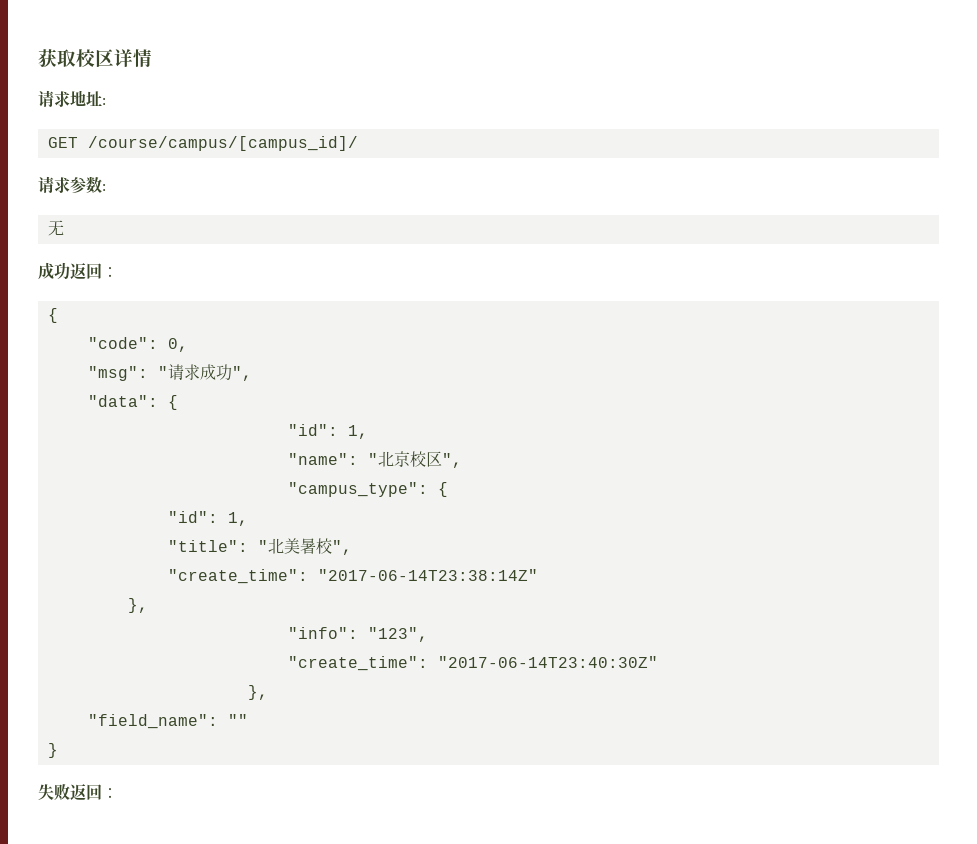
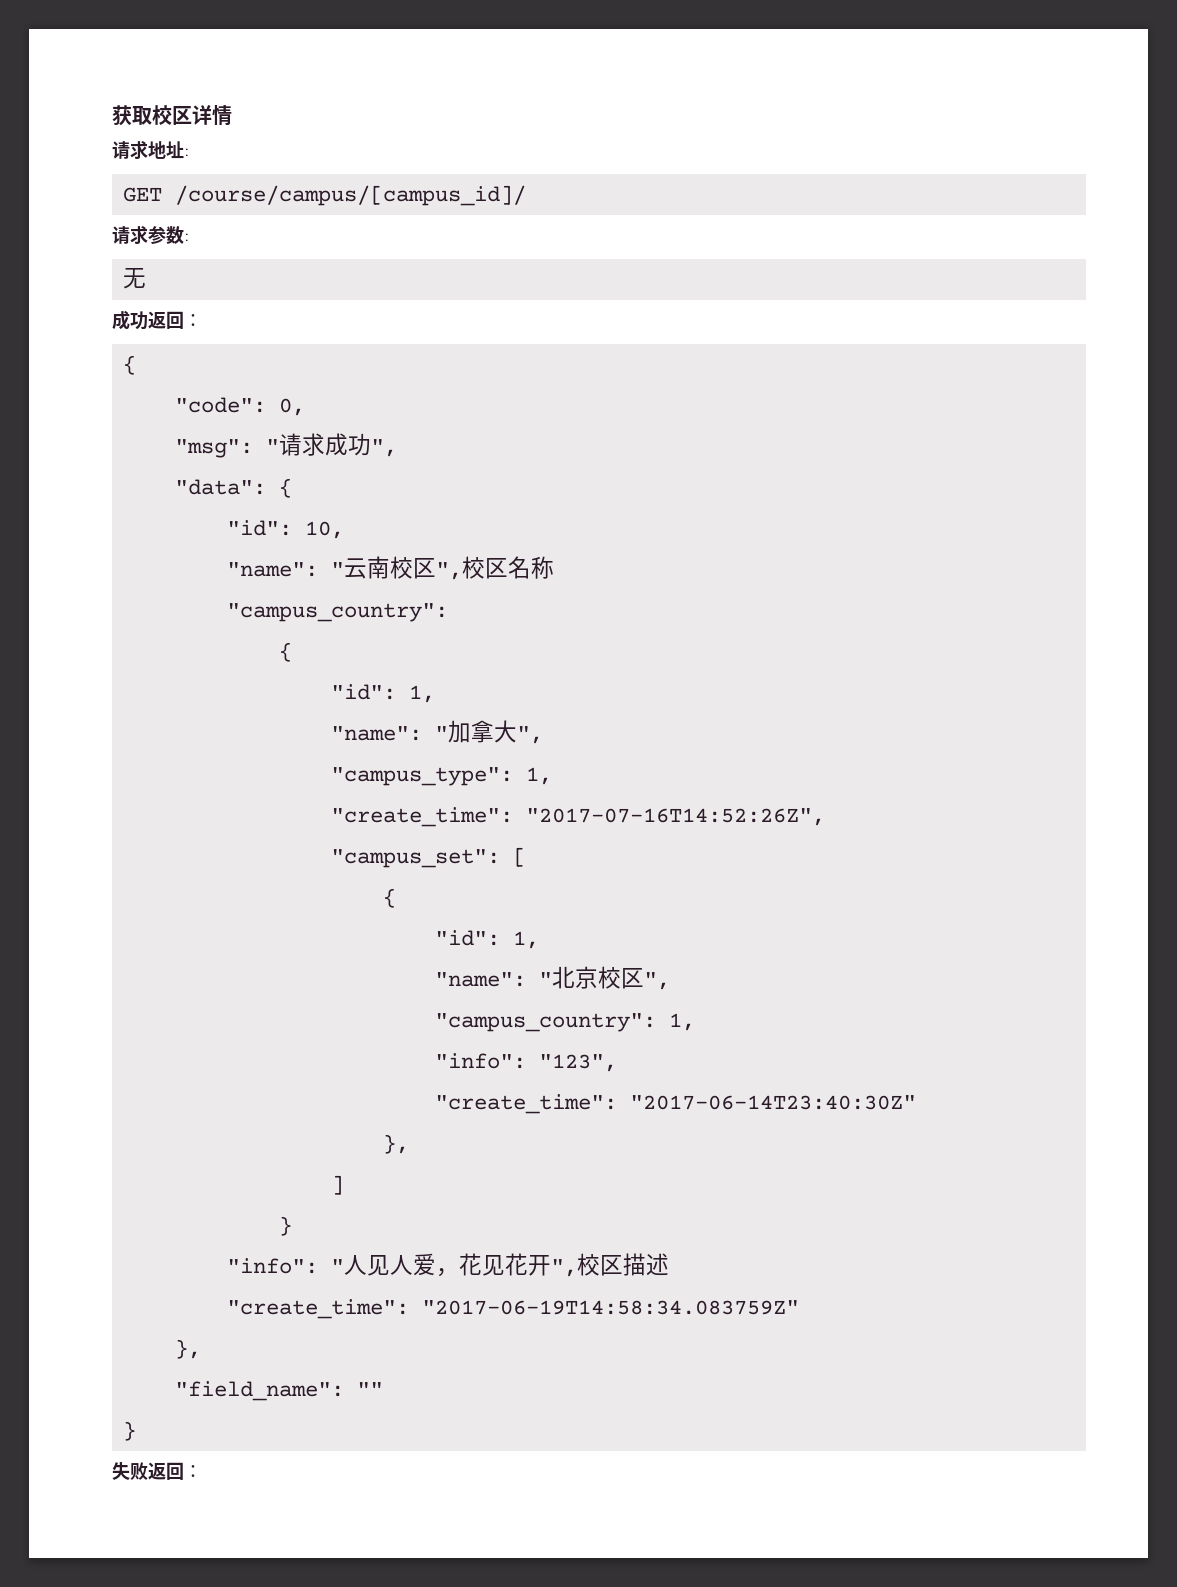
(178, 402) none -> [226,520,344,539] [226,556,554,580] [226,603,448,622] [278,642,292,662] [330,684,435,703] [330,720,543,744] [330,767,552,786] [330,807,825,827] [330,847,526,868] [382,888,396,908] // "id": 10, // "name": "云南校区",校区名称 // "campus_country": // { // "id": 1, // "name": "加拿大", // "campus_type": 1, // "create_time": "2017-07-16T14:52:26Z", // "campus_set": [ // {
[287,482,448,497] [167,511,248,526] [167,538,352,555] [167,569,538,584] [127,598,148,613] "campus_type": { // "id": 1, // "title": "北美暑校", // "create_time": "2017-06-14T23:38:14Z" // }, -> [434,1013,695,1032] "campus_country": 1,
(268, 692) none -> [330,1175,344,1195] [278,1216,292,1236] [226,1253,669,1277] [226,1299,799,1319] [174,1339,201,1359] // ] // } // "info": "人见人爱，花见花开",校区描述 // "create_time": "2017-06-19T14:58:34.083759Z" // },

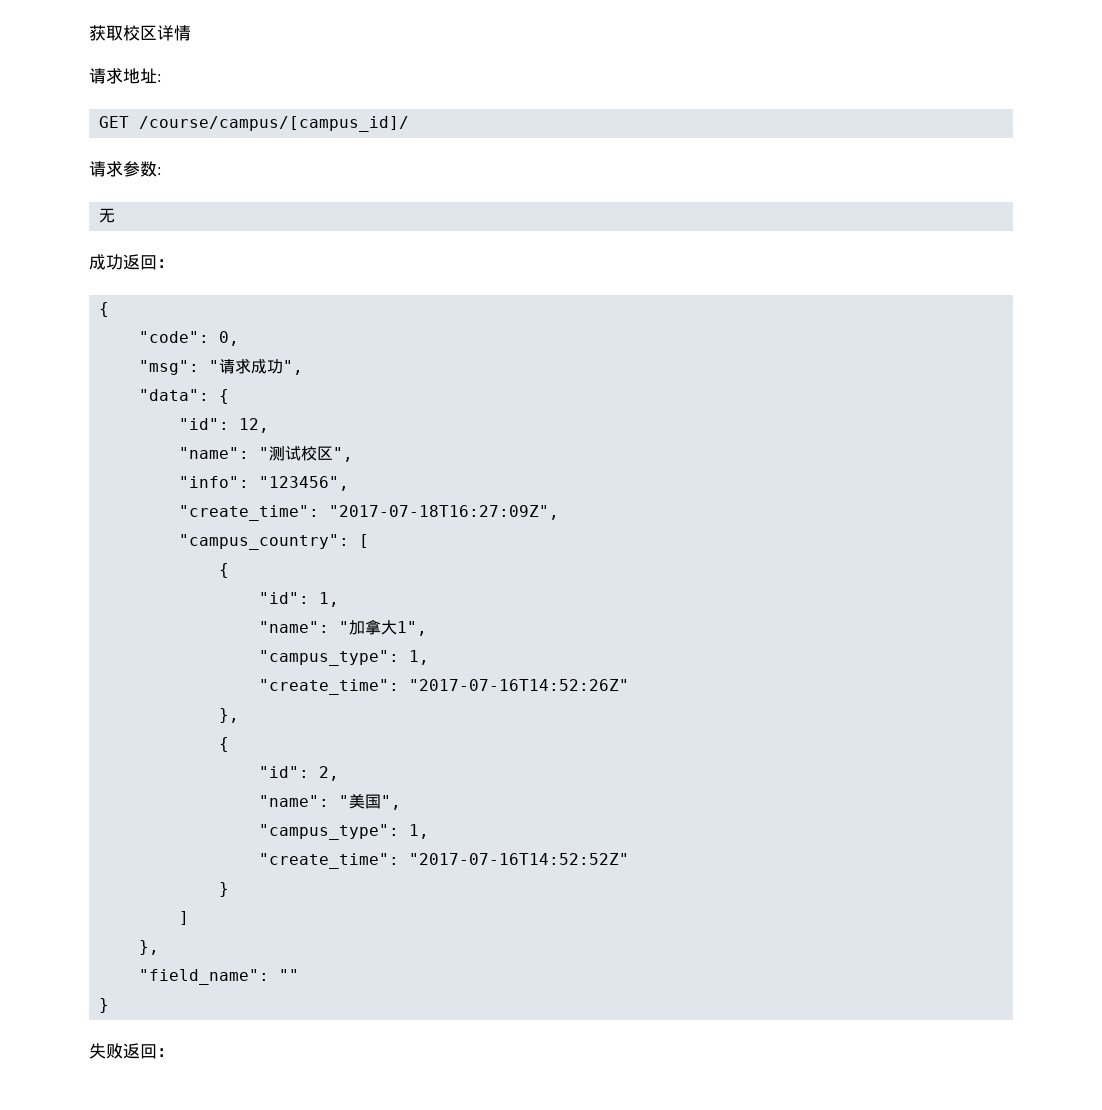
[304,521,344,539] [226,556,554,580] [226,603,448,622] 10, // "name": "云南校区",校区名称 // "campus_country": -> [239,418,270,433] [179,446,354,462] [179,476,350,491] [179,505,560,521] [179,534,370,550] 12, // "name": "测试校区", // "info": "123456", // "create_time": "2017-07-18T16:27:09Z", // "campus_country": [
[516,726,543,744] [330,767,552,786] [330,807,825,827] [330,847,526,868] [382,888,396,908] [434,930,539,949] [434,966,670,990] [434,1013,695,1032] [434,1053,617,1072] [434,1094,916,1114] [382,1134,409,1154] [330,1175,344,1195] [278,1216,292,1236] [226,1253,669,1277] [226,1299,799,1319] ", // "campus_type": 1, // "create_time": "2017-07-16T14:52:26Z", // "campus_set": [ // { // "id": 1, // "name": "北京校区", // "campus_country": 1, // "info": "123", // "create_time": "2017-06-14T23:40:30Z" // }, // ] // } // "info": "人见人爱，花见花开",校区描述 // "create_time": "2017-06-19T14:58:34.083759Z" -> [397,621,428,636] [259,650,430,666] [259,679,630,695] [219,708,240,723] [219,737,230,752] [259,766,340,781] [259,794,402,810] [259,824,430,840] [259,853,630,869] [219,882,230,897] [179,911,190,925] 1", // "campus_type": 1, // "create_time": "2017-07-16T14:52:26Z" // }, // { // "id": 2, // "name": "美国", // "campus_type": 1, // "create_time": "2017-07-16T14:52:52Z" // } // ]

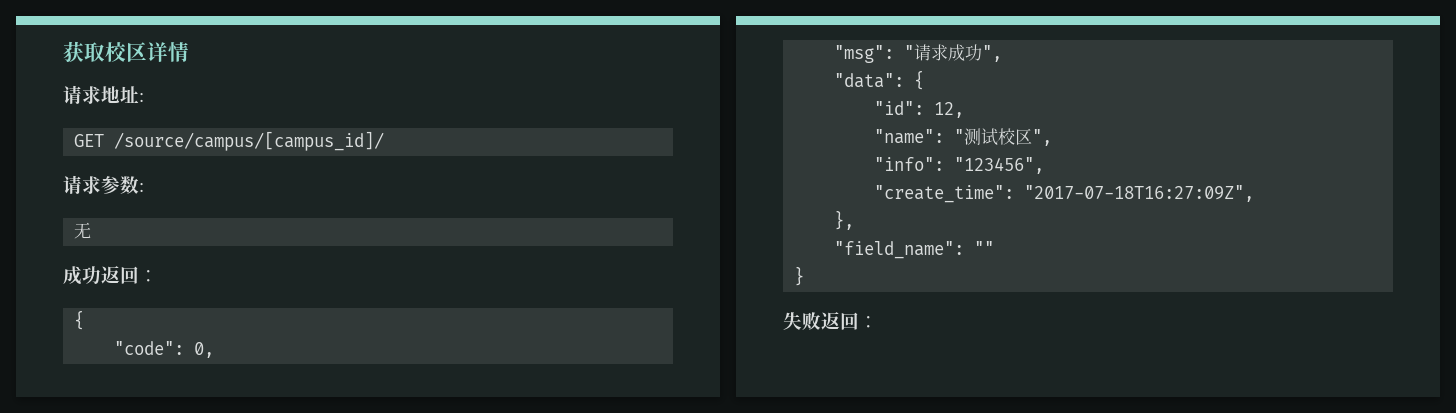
[139,116,410,132] /course/campus/[campus_id]/ -> [114,131,385,151] /source/campus/[campus_id]/
[179,534,370,550] [219,563,230,578] [259,592,340,607] [259,619,428,636] [259,650,430,666] [259,679,630,695] [219,708,240,723] [219,737,230,752] [259,766,340,781] [259,794,402,810] [259,824,430,840] [259,853,630,869] [219,882,230,897] [179,911,190,925] // "campus_country": [ // { // "id": 1, // "name": "加拿大1", // "campus_type": 1, // "create_time": "2017-07-16T14:52:26Z" // }, // { // "id": 2, // "name": "美国", // "campus_type": 1, // "create_time": "2017-07-16T14:52:52Z" // } // ] -> (1255, 193) none

